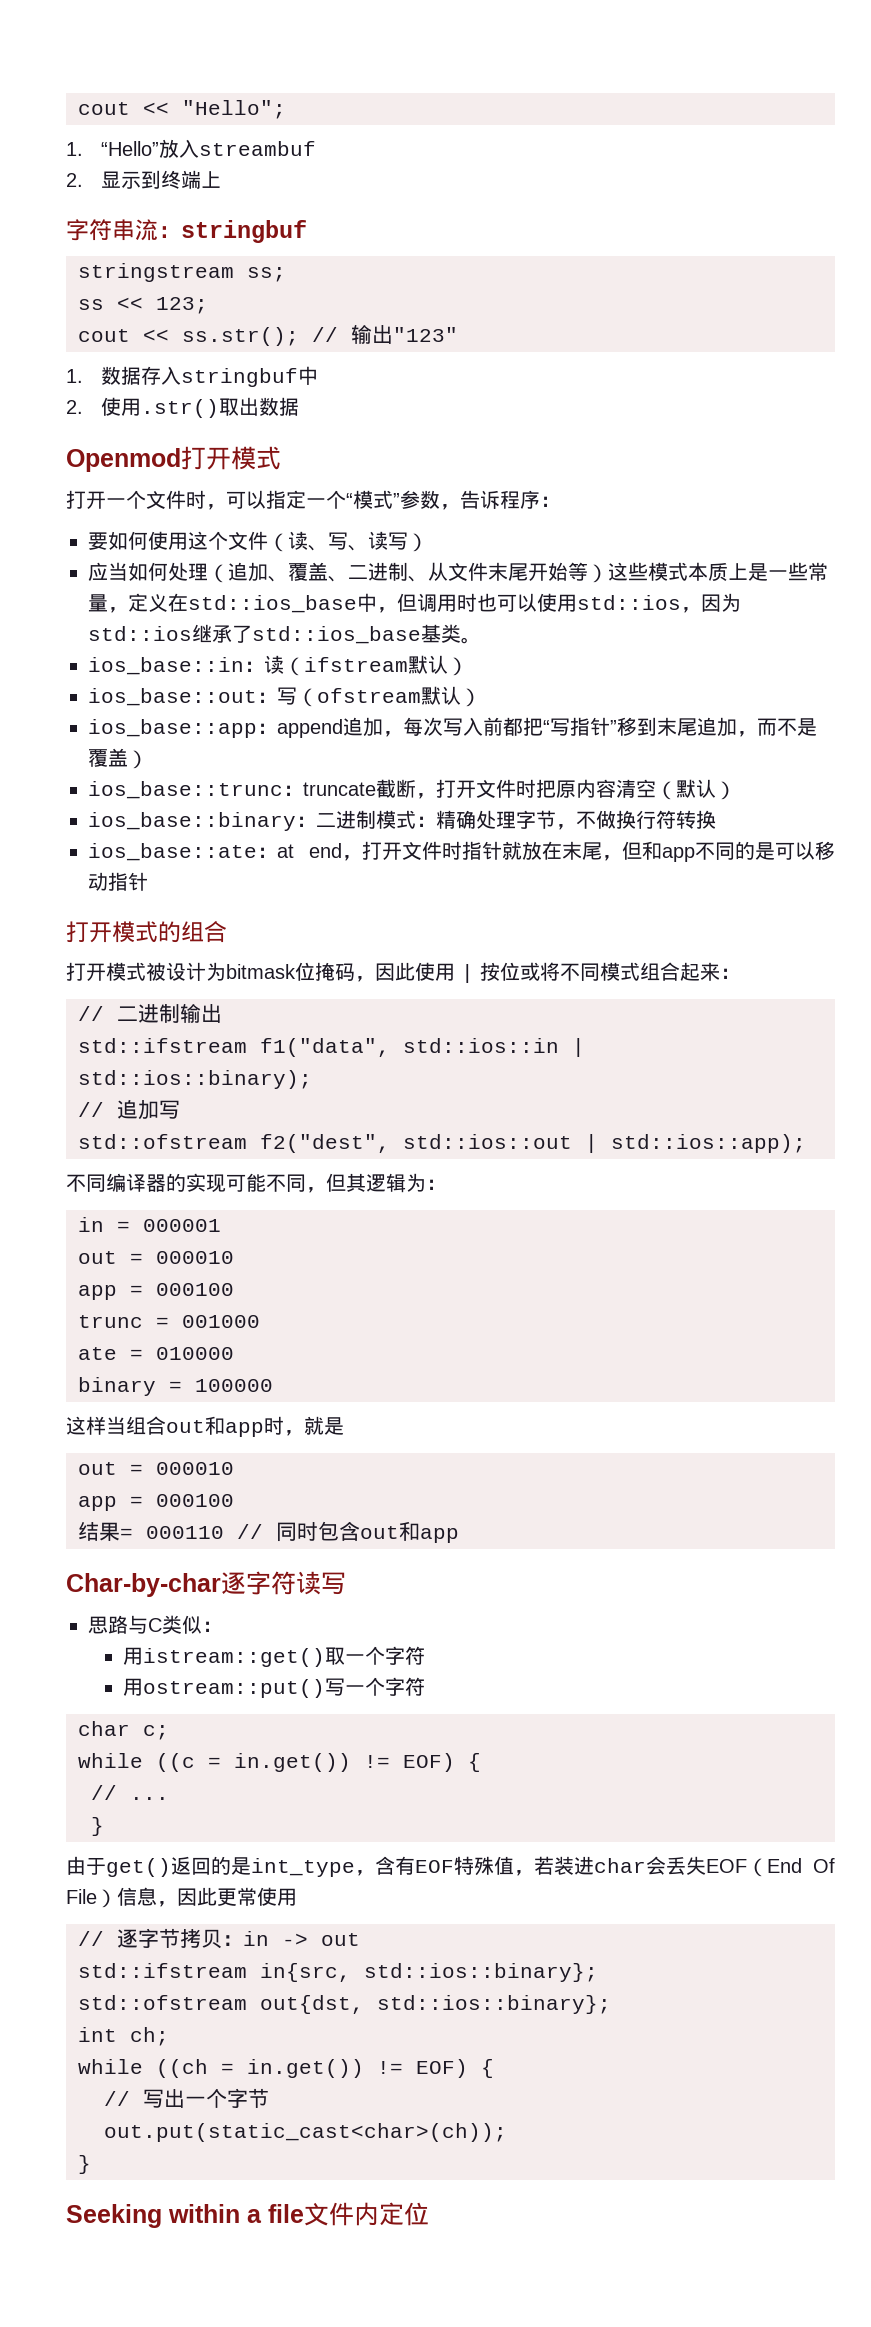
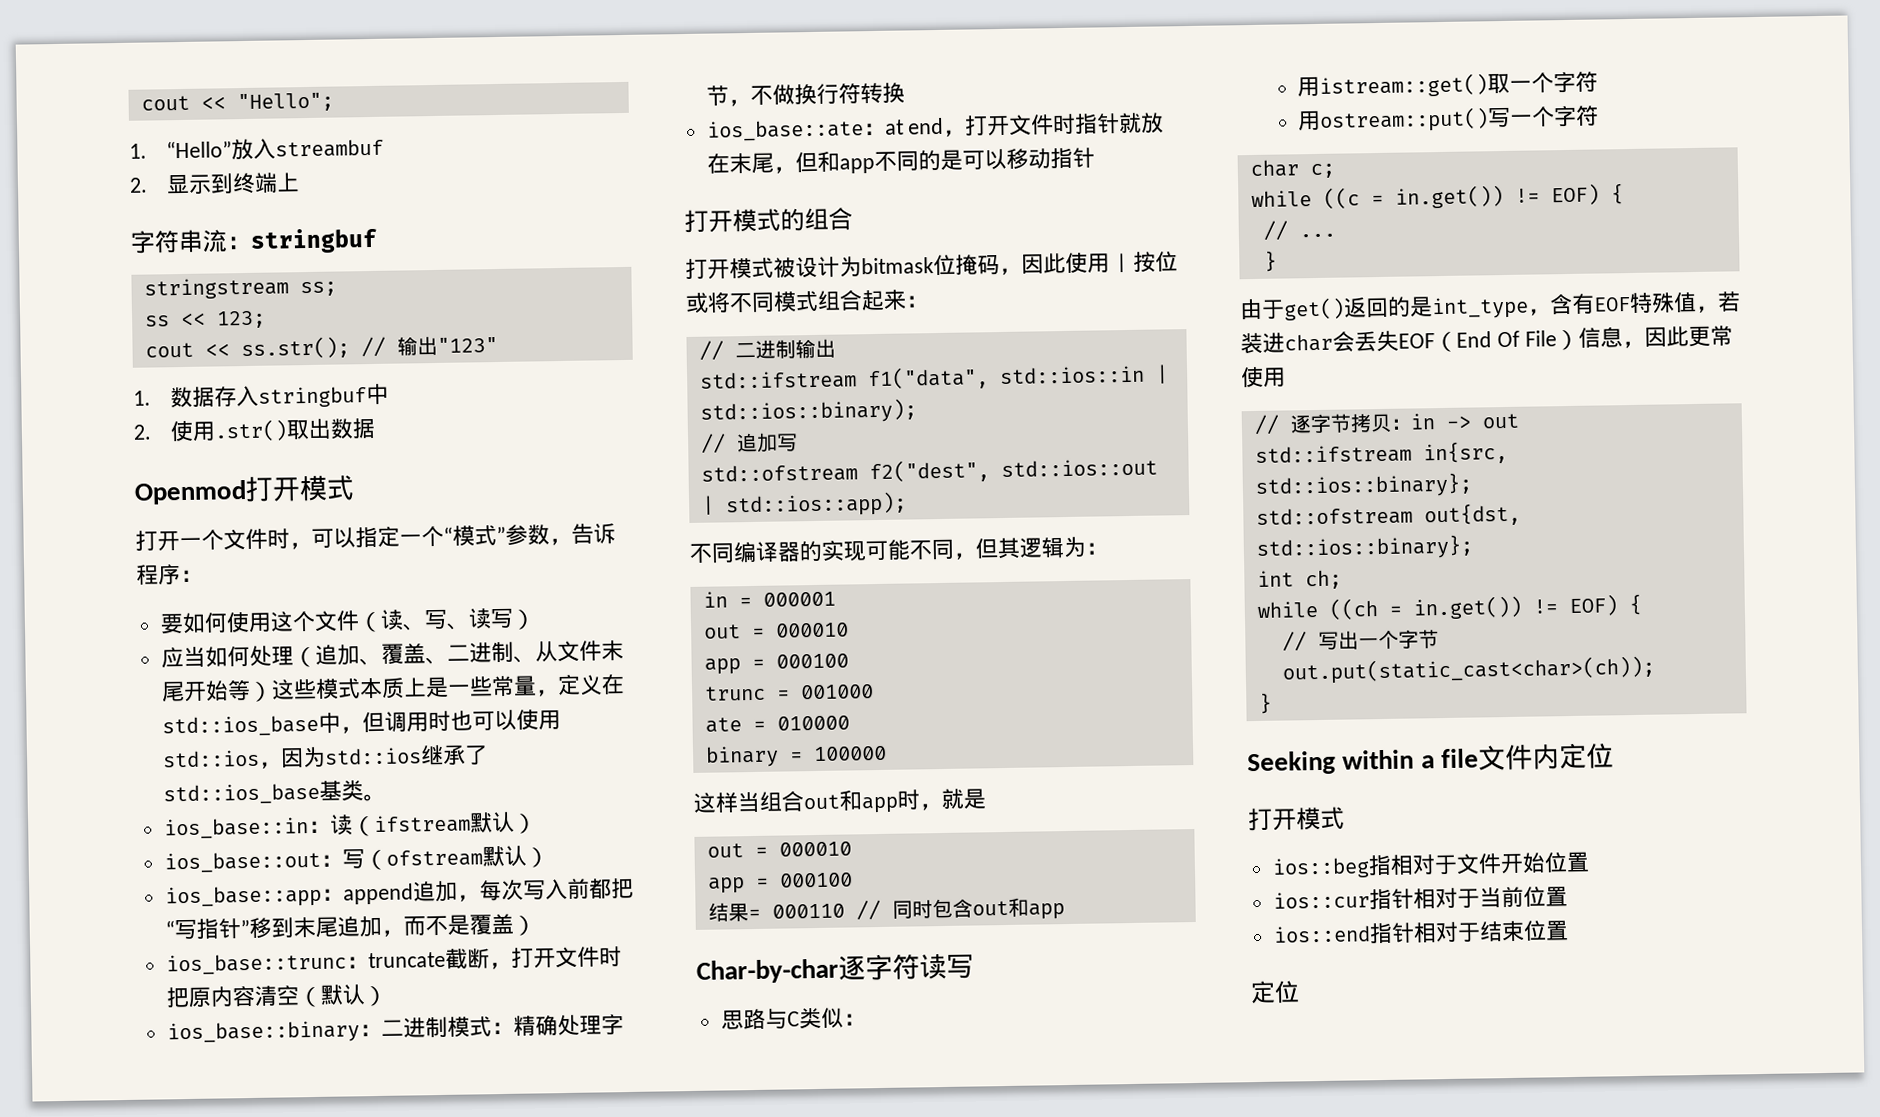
(429, 2214) none -> [1248,806,1345,832] [1271,851,1590,879] [1272,885,1568,910] [1272,920,1569,944] [1250,980,1300,1005] // 打开模式 // ios::beg指相对于文件开始位置 // ios::cur指针相对于当前位置 // ios::end指针相对于结束位置 // 定位

